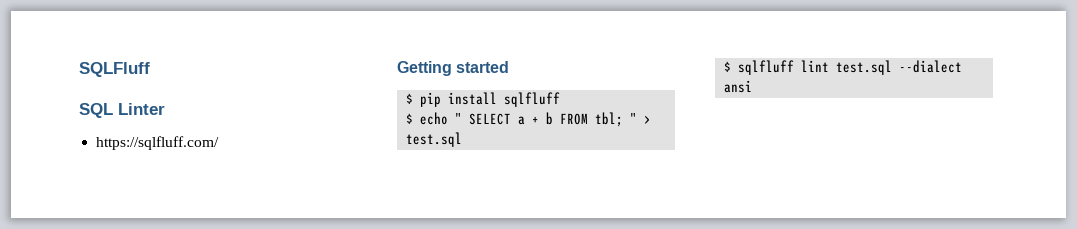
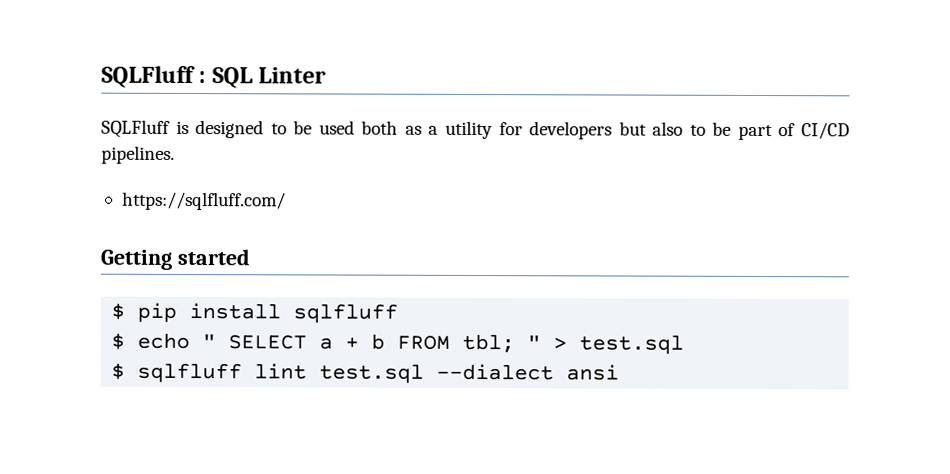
[79,62,150,77] SQLFluff // -> [101,65,207,89] SQLFluff :
(165, 109) none -> [101,119,850,141] [101,145,175,164] // SQLFluff is designed to be used both as a utility for developers but also to be part of CI/CD pipelines.

